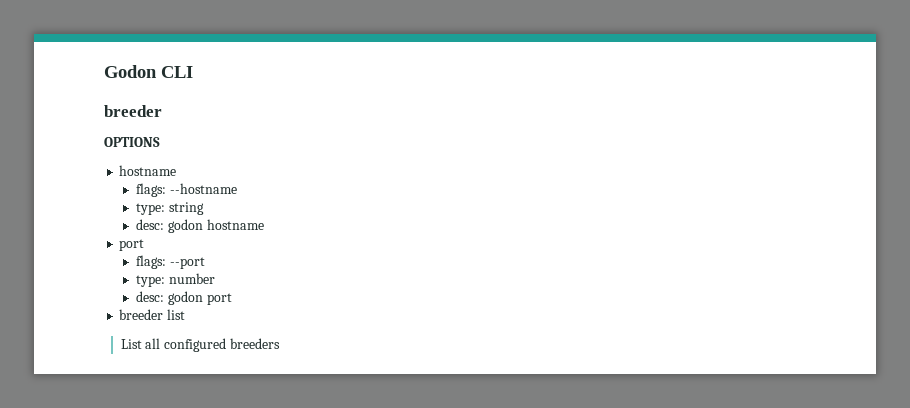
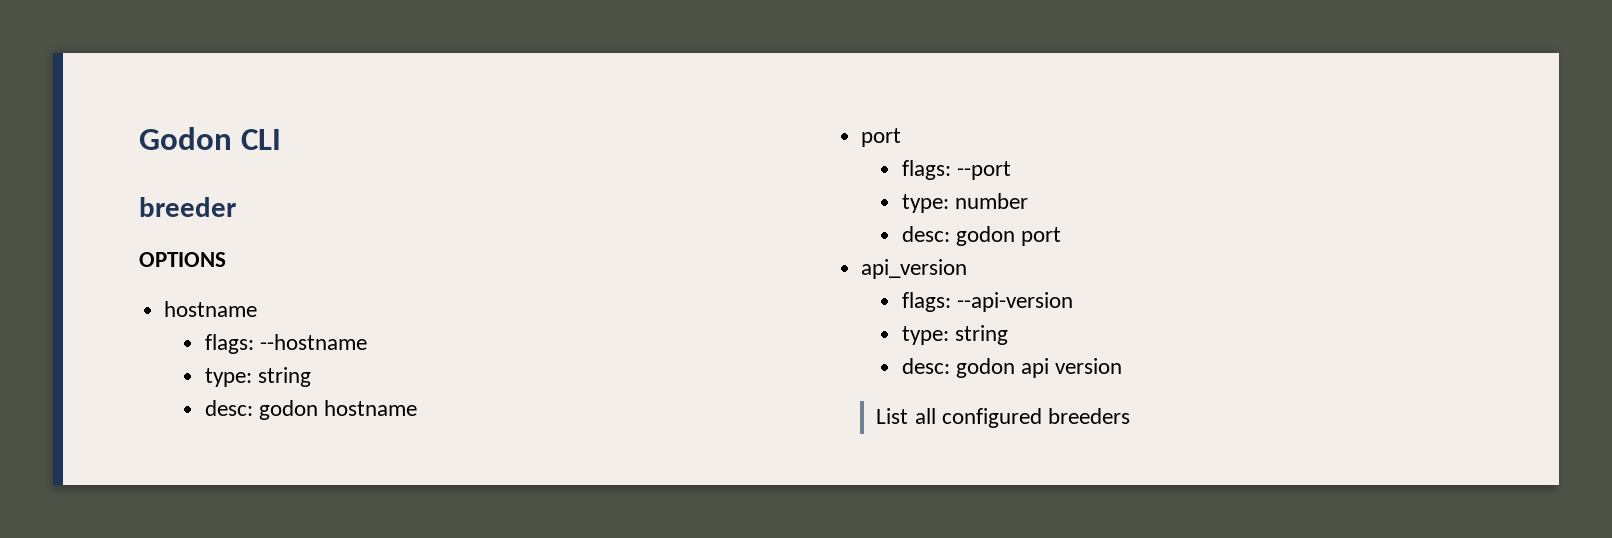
[119,309,186,320] breeder list -> [861,259,968,279] [901,292,1074,312] [901,325,1009,345] [901,358,1123,378] api_version // flags: --api-version // type: string // desc: godon api version

